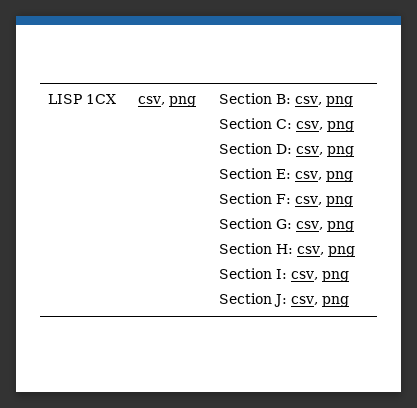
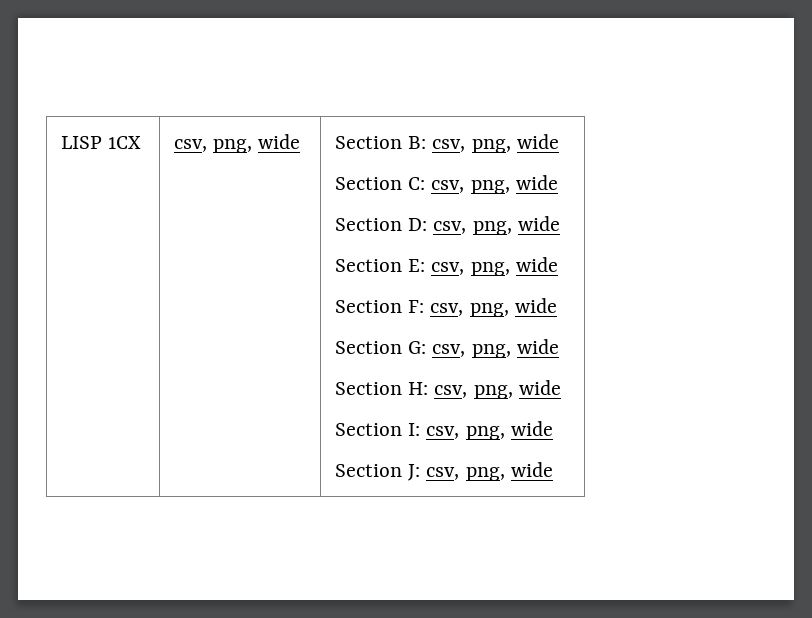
[168,96,196,107] png -> [213,134,301,153] png, wide
[325,96,353,107] png -> [471,134,559,153] png, wide
[326,121,354,132] png -> [470,175,558,194] png, wide
[326,146,354,157] png -> [472,216,560,235] png, wide
[325,171,353,182] png -> [470,257,558,276] png, wide
[325,196,353,207] png -> [469,298,557,317] png, wide
[326,221,354,232] png -> [471,339,559,358] png, wide
[327,246,355,257] png -> [473,380,561,399] png, wide
[321,271,349,282] png -> [465,421,553,440] png, wide
[321,296,349,307] png -> [465,462,553,481] png, wide

